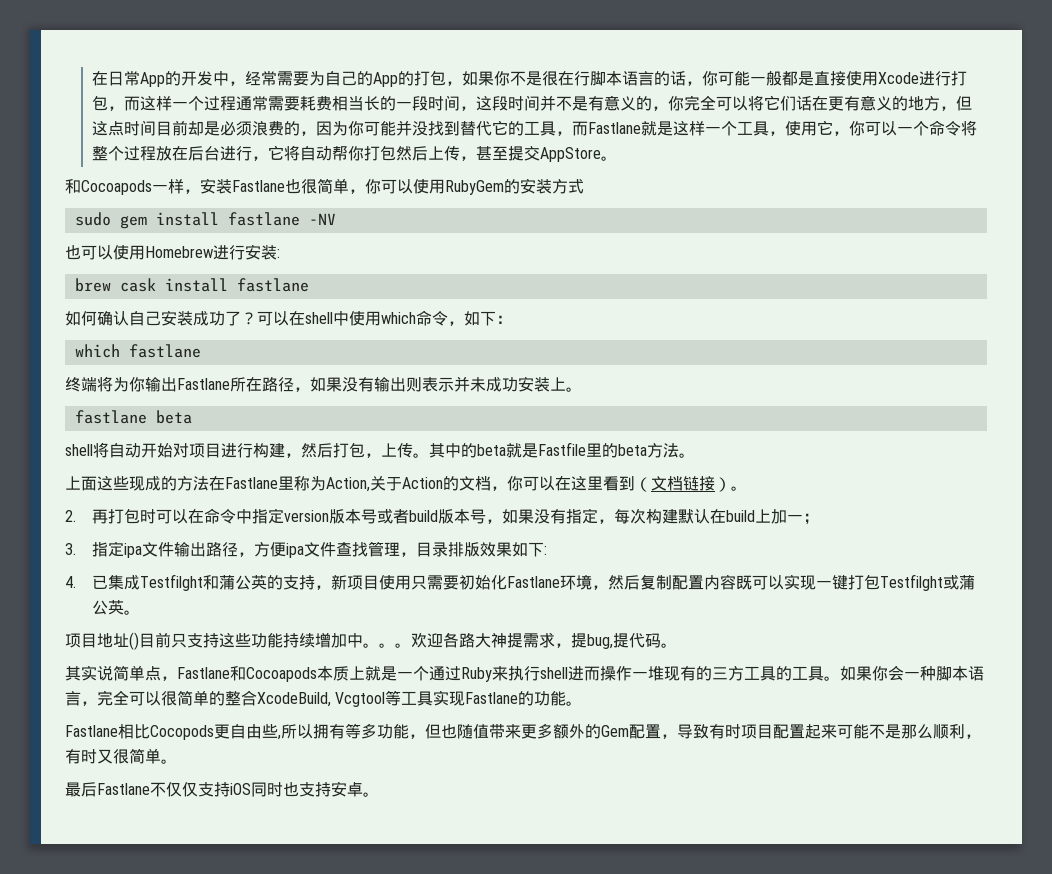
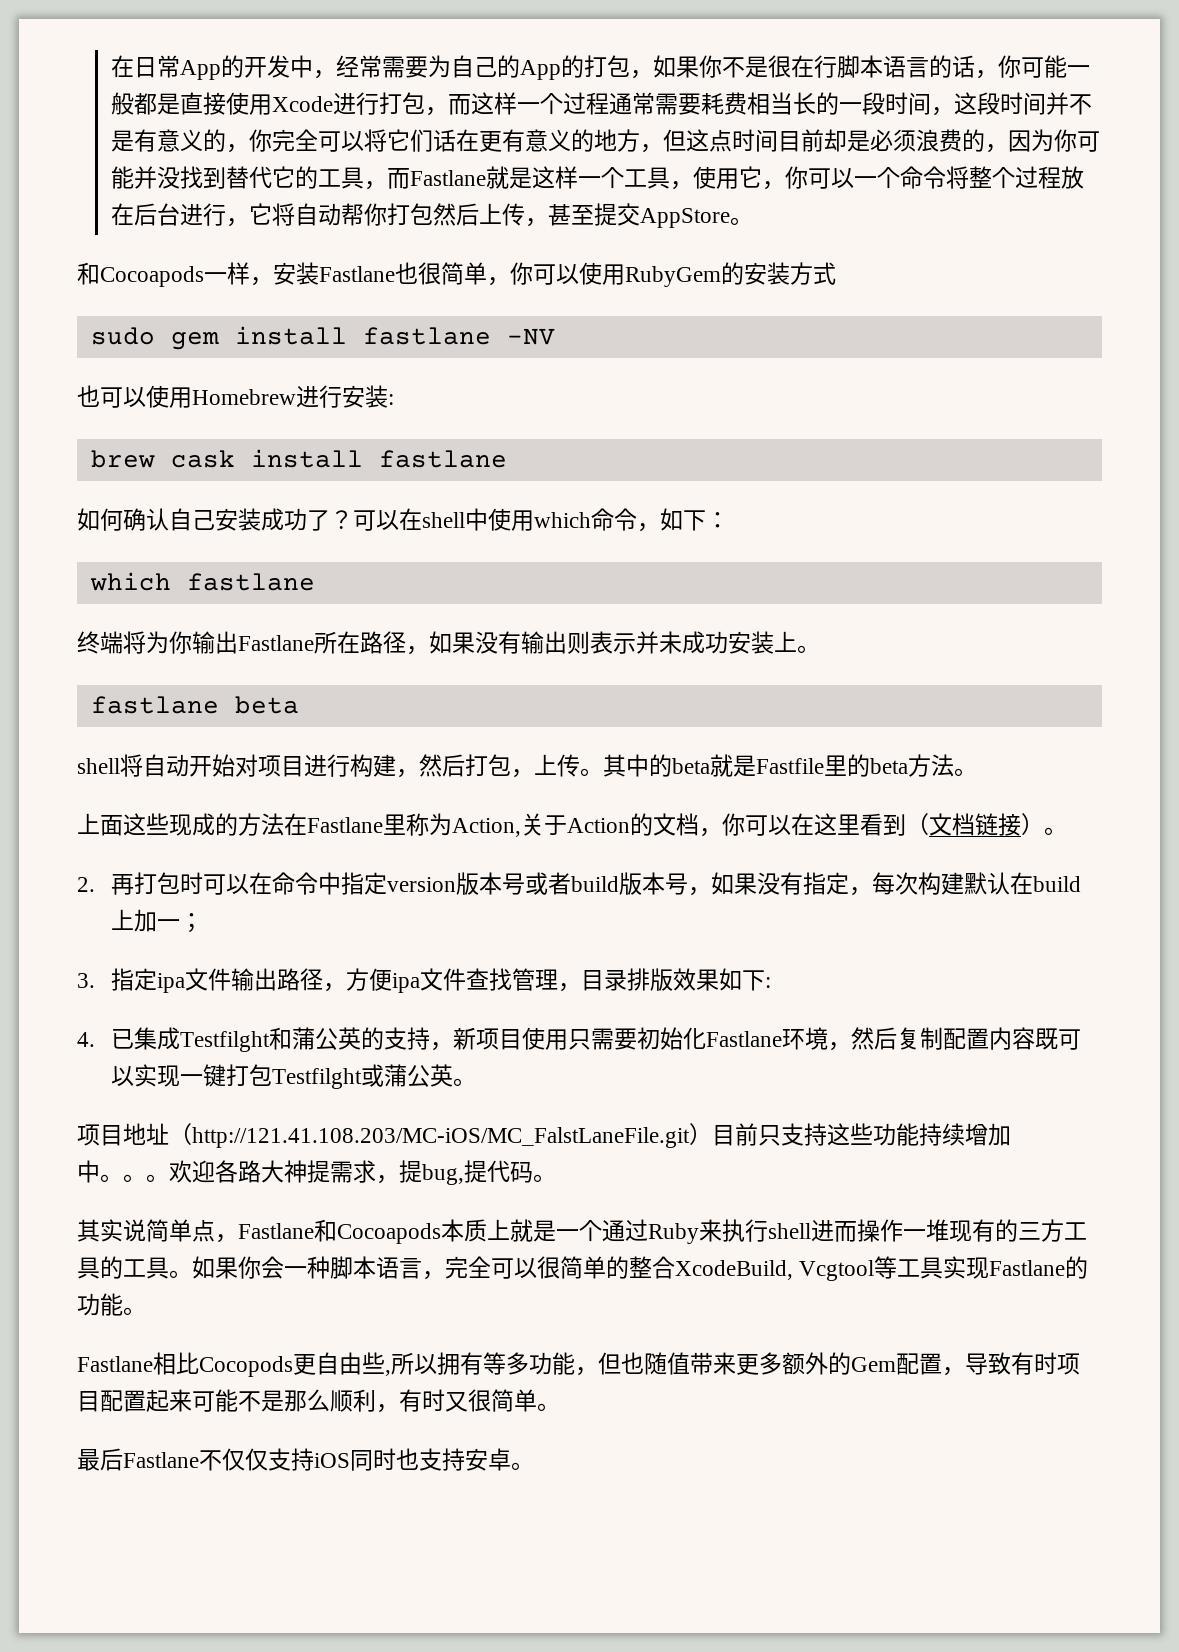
[129,632,139,650] () -> [169,1123,712,1148] （http://121.41.108.203/MC-iOS/MC_FalstLaneFile.git）

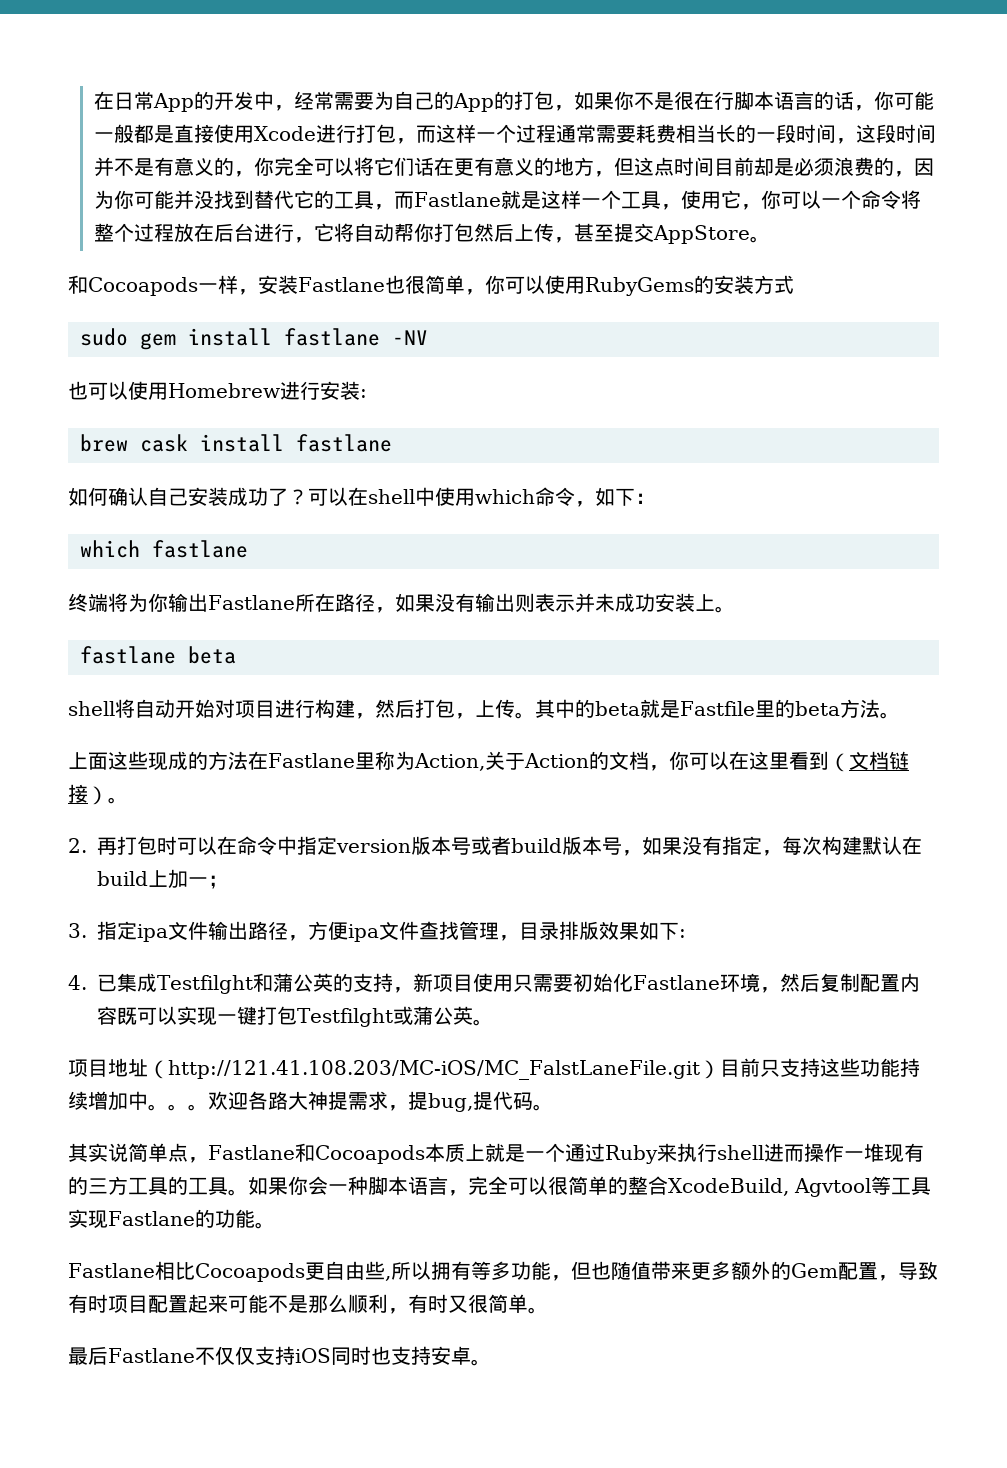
[625,266,721,287] RubyGem -> [584,277,694,296] RubyGems
[799,1260,875,1281] Vcgtool -> [794,1178,871,1197] Agvtool
[199,1356,293,1377] Cocopods -> [194,1263,305,1282] Cocoapods

